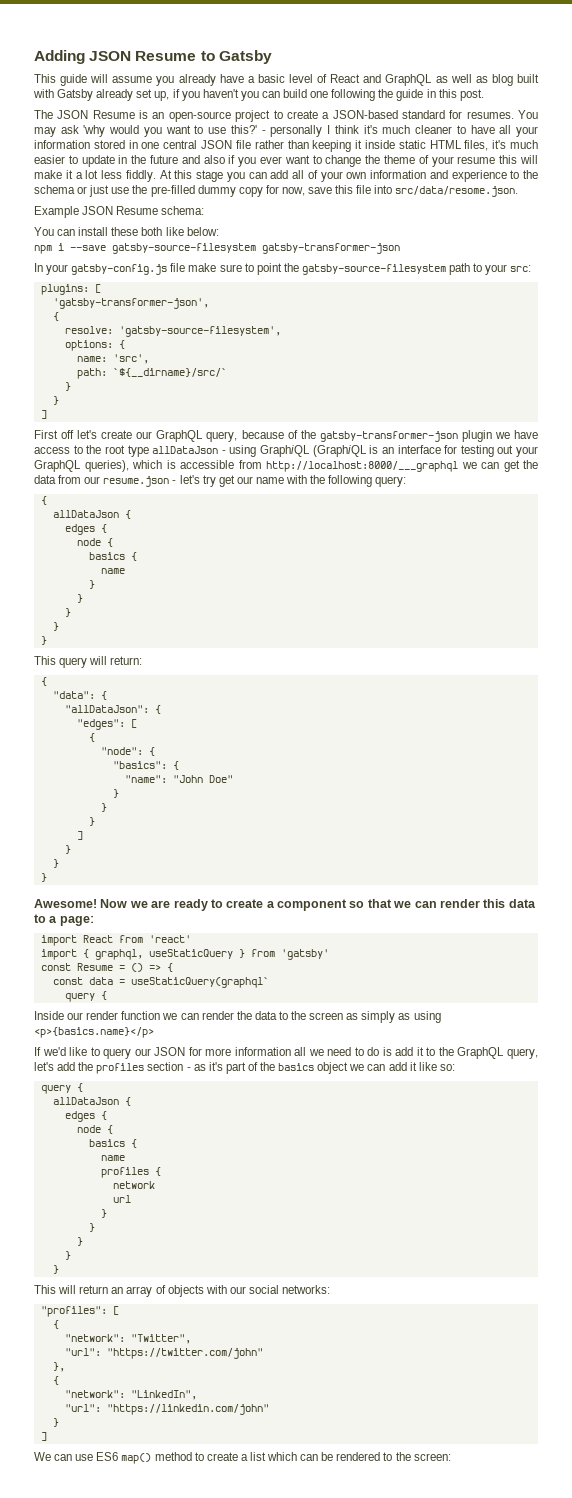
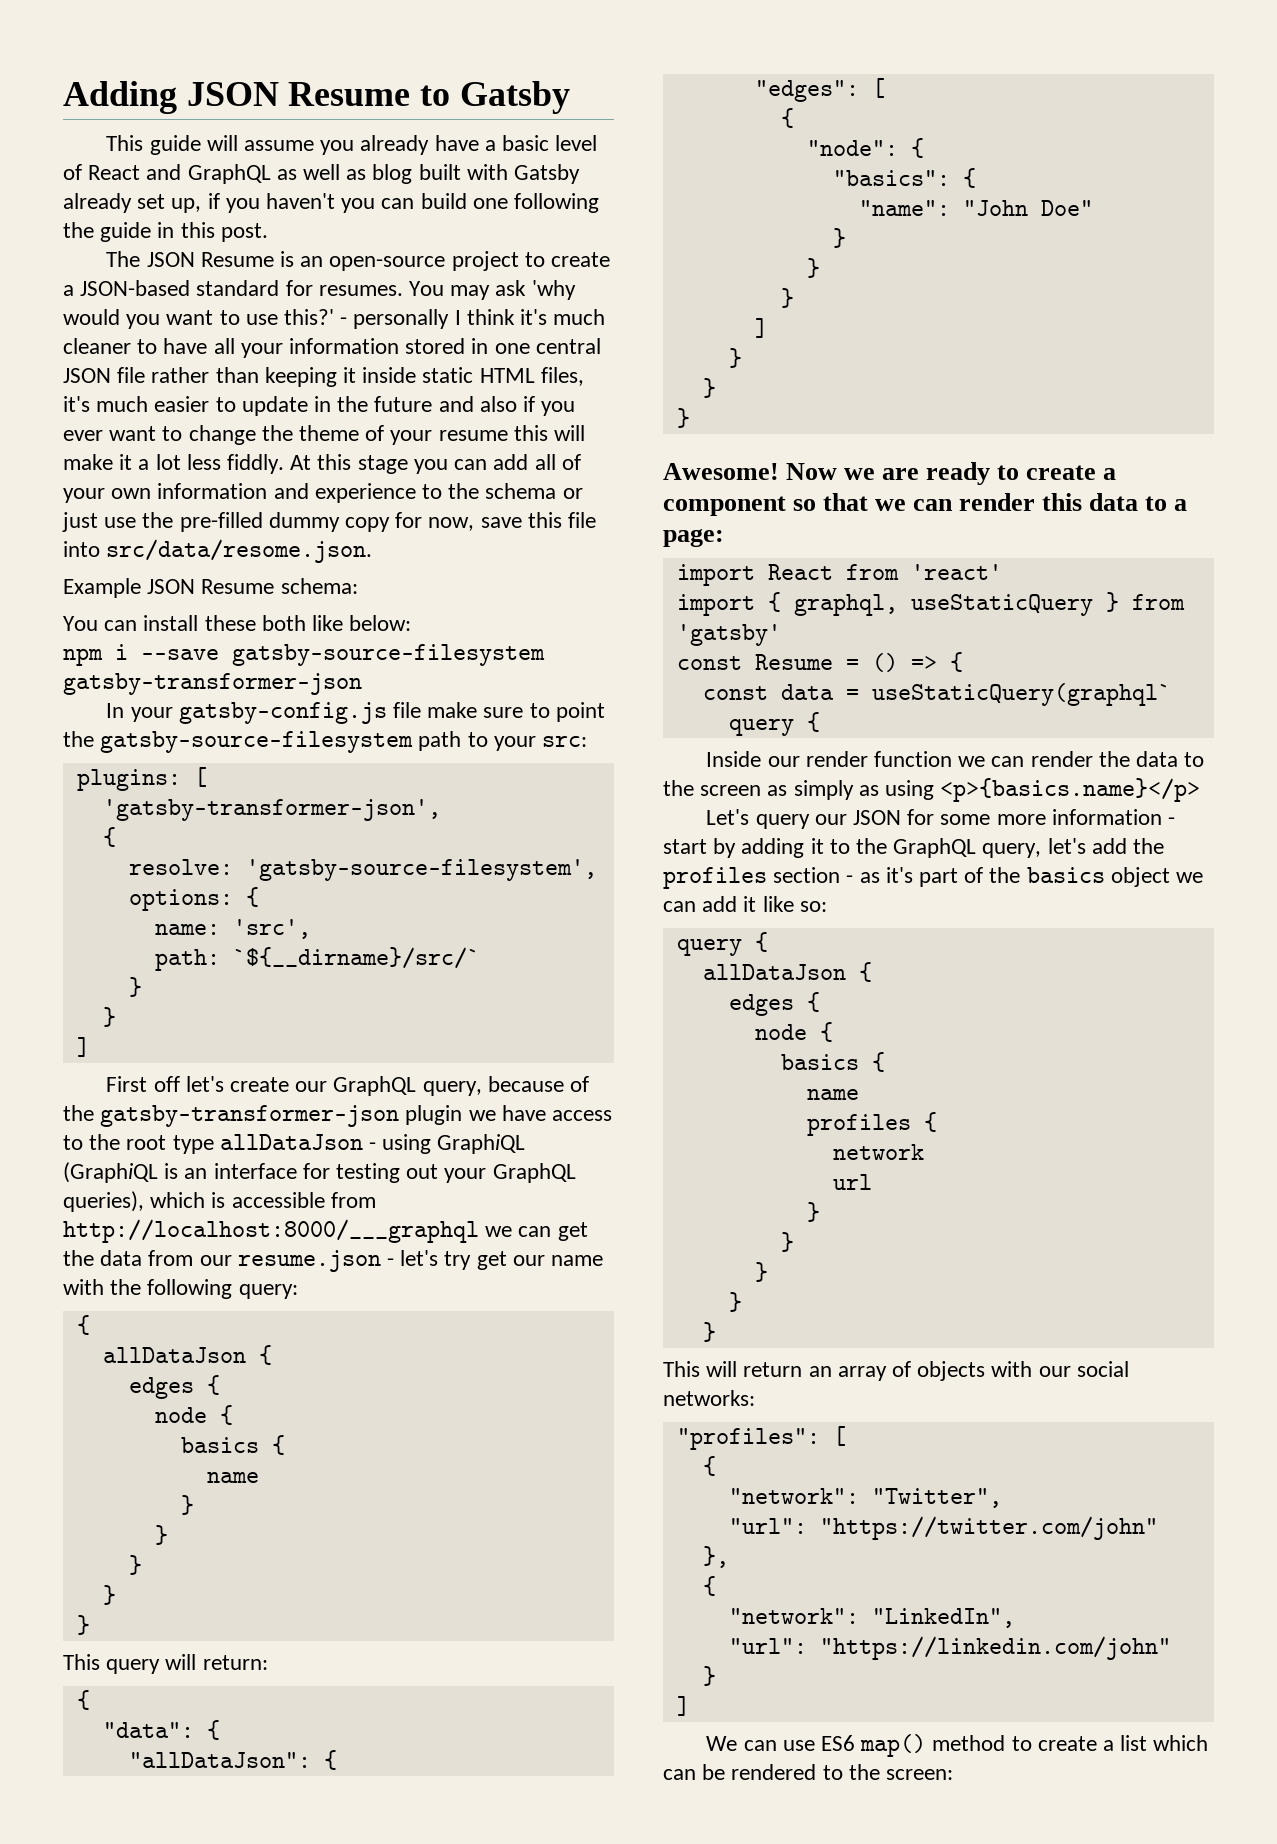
[34,1047,100,1056] If we'd like to -> [706,809,750,825] Let's
(202, 1051) none -> [940,814,991,825] some
[294,1047,414,1056] all we need to do is add -> [1168,817,1176,825] [663,838,805,858] - start by adding

